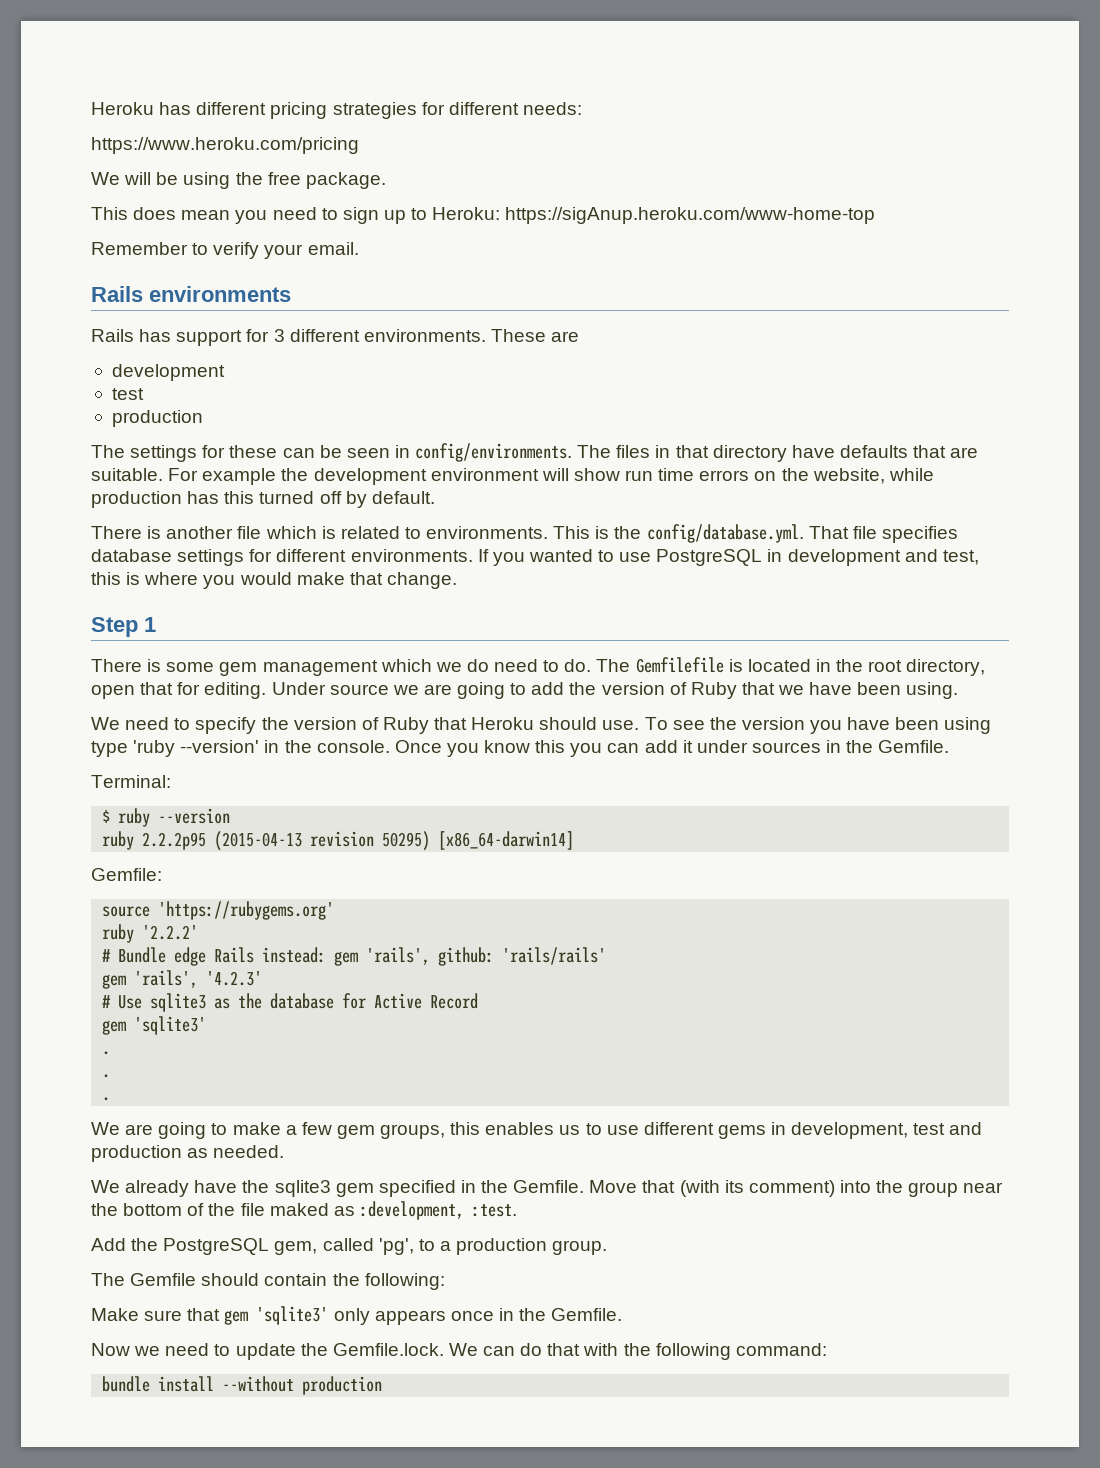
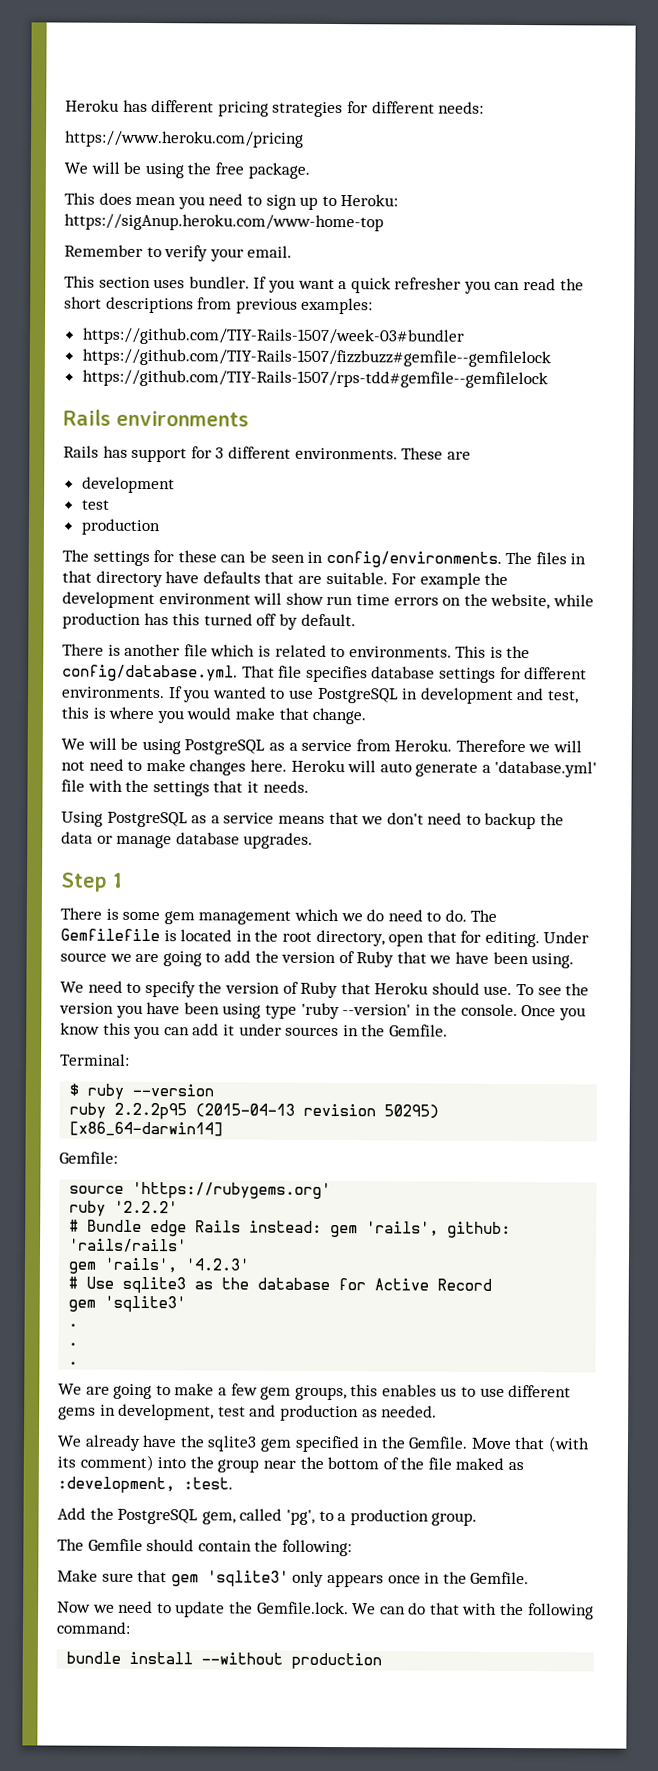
(359, 248) none -> [64,275,584,294] [64,296,374,315] [81,327,465,346] [81,348,551,368] [81,369,548,389] // This section uses bundler. If you want a quick refresher you can read the short descriptions from previous examples: // https://github.com/TIY-Rails-1507/week-03#bundler // https://github.com/TIY-Rails-1507/fizzbuzz#gemfile--gemfilelock // https://github.com/TIY-Rails-1507/rps-tdd#gemfile--gemfilelock
(457, 580) none -> [61,737,583,755] [61,758,598,778] [61,779,309,797] [61,811,565,830] [61,831,314,849] // We will be using PostgreSQL as a service from Heroku. Therefore we will not need to make changes here. Heroku will auto generate a 'database.yml' file with the settings that it needs. // Using PostgreSQL as a service means that we don't need to backup the data or manage database upgrades.

